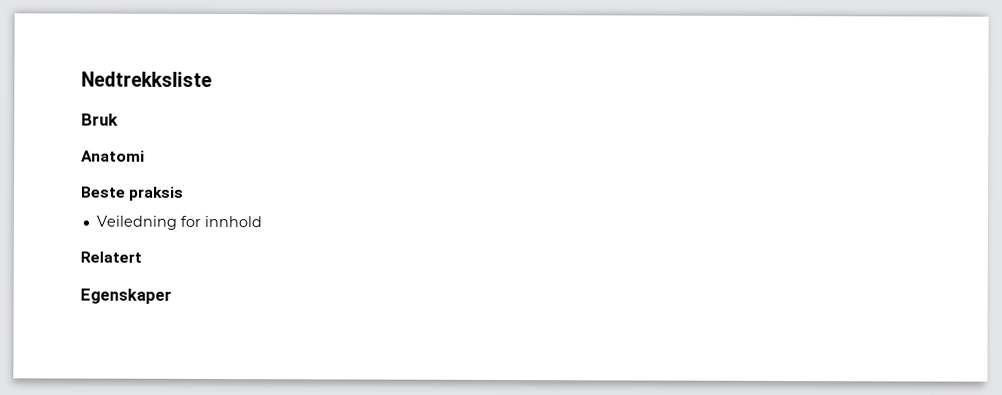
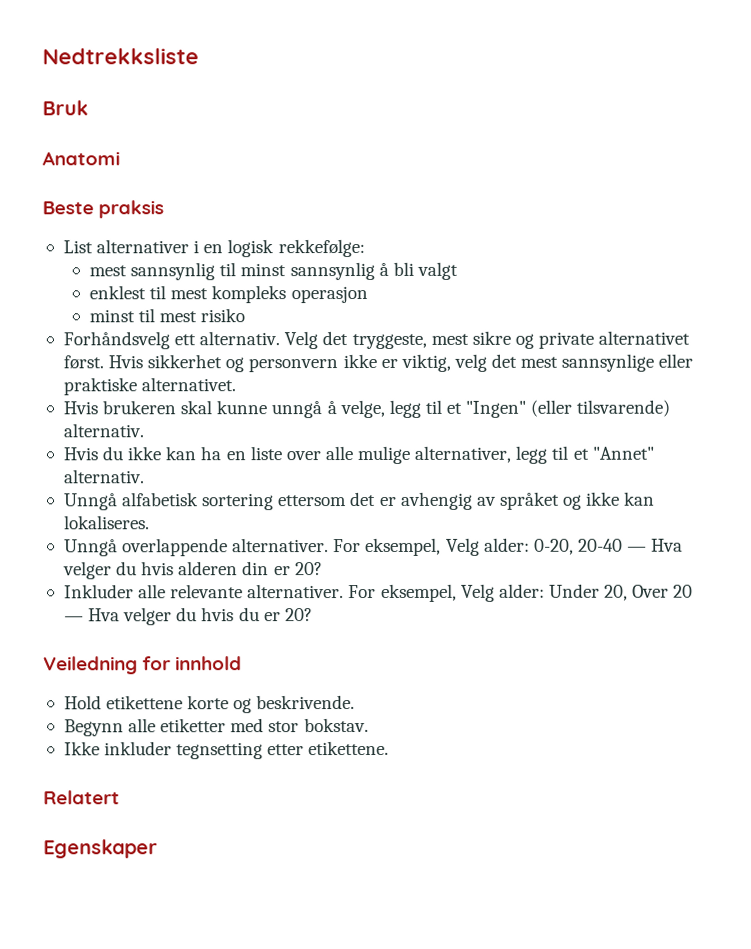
[95,215,262,230] Veiledning for innhold -> [62,239,365,258] [89,261,458,281] [89,285,368,304] [89,308,246,323] [62,330,691,350] [62,353,694,373] [62,377,237,396] [62,399,671,419] [62,423,144,438] [62,445,654,465] [62,469,145,484] [63,491,656,511] [63,515,150,530] [63,537,684,557] [62,561,323,580] [63,583,694,602] [63,607,313,626] [43,656,243,675] [63,695,356,714] [63,718,369,737] [63,740,390,760] List alternativer i en logisk rekkefølge: // mest sannsynlig til minst sannsynlig å bli valgt // enklest til mest kompleks operasjon // minst til mest risiko // Forhåndsvelg ett alternativ. Velg det tryggeste, mest sikre og private alternativet først. Hvis sikkerhet og personvern ikke er viktig, velg det mest sannsynlige eller praktiske alternativet. // Hvis brukeren skal kunne unngå å velge, legg til et "Ingen" (eller tilsvarende) alternativ. // Hvis du ikke kan ha en liste over alle mulige alternativer, legg til et "Annet" alternativ. // Unngå alfabetisk sortering ettersom det er avhengig av språket og ikke kan lokaliseres. // Unngå overlappende alternativer. For eksempel, Velg alder: 0-20, 20-40 — Hva velger du hvis alderen din er 20? // Inkluder alle relevante alternativer. For eksempel, Velg alder: Under 20, Over 20 — Hva velger du hvis du er 20? // Veiledning for innhold // Hold etikettene korte og beskrivende. // Begynn alle etiketter med stor bokstav. // Ikke inkluder tegnsetting etter etikettene.

